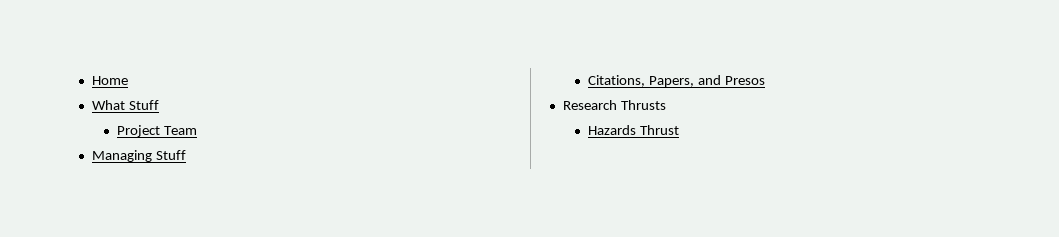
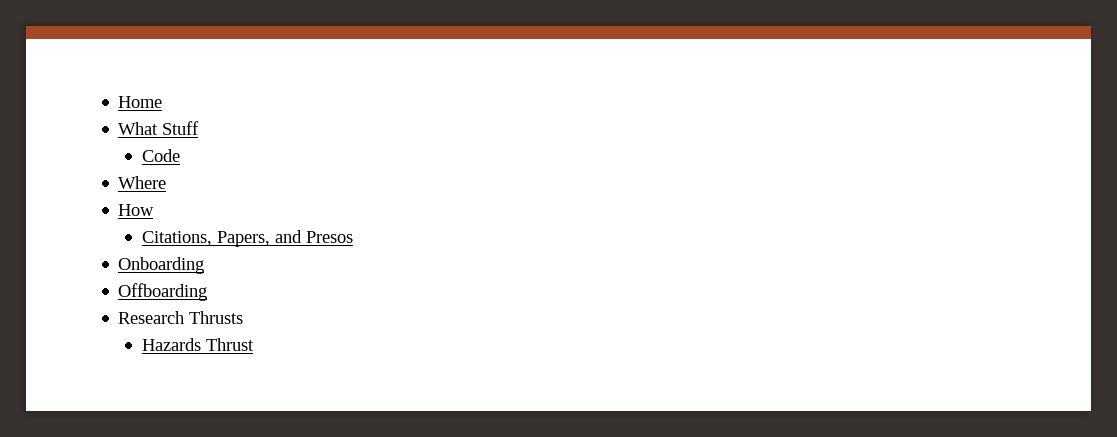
[116,125,197,137] [91,150,186,162] Project Team // Managing Stuff -> [141,149,180,162] [118,176,167,189] [118,204,155,216] Code // Where // How
(765, 80) none -> [118,257,205,274] [118,283,208,301] // Onboarding // Offboarding

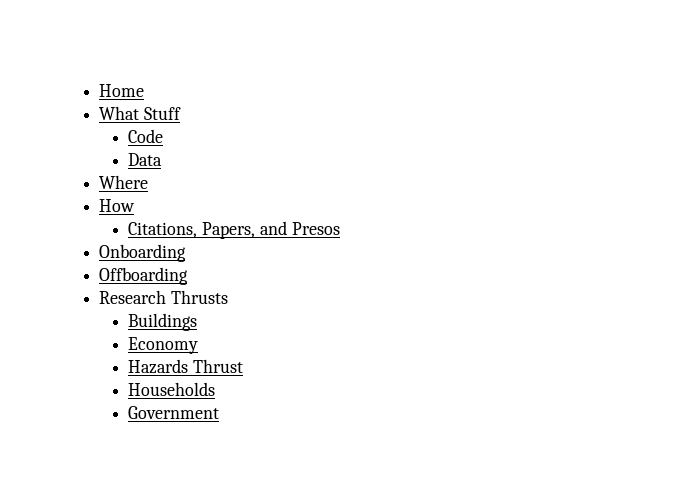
(180, 155) none -> [128,153,163,166] // Data
(244, 317) none -> [128,313,198,331] [128,337,199,354] // Buildings // Economy
(254, 344) none -> [128,382,216,396] [128,406,220,419] // Households // Government

